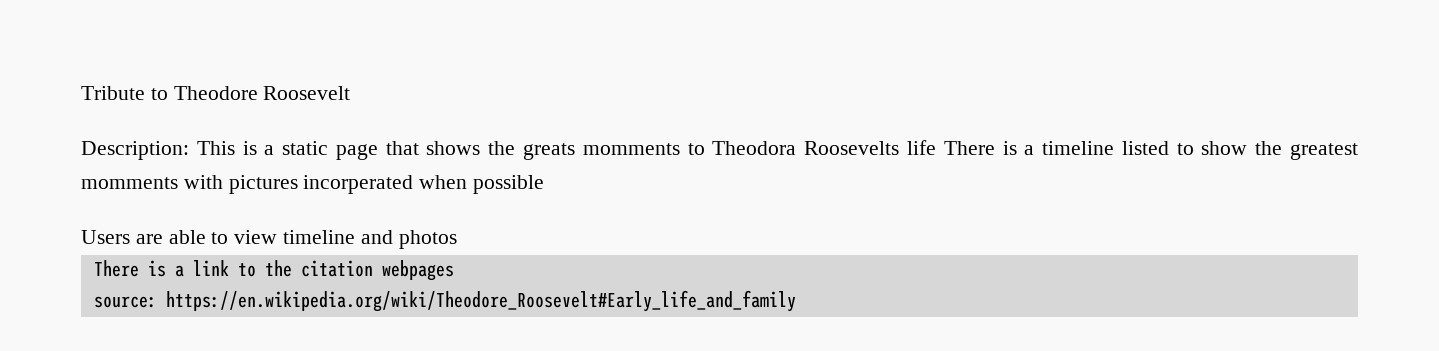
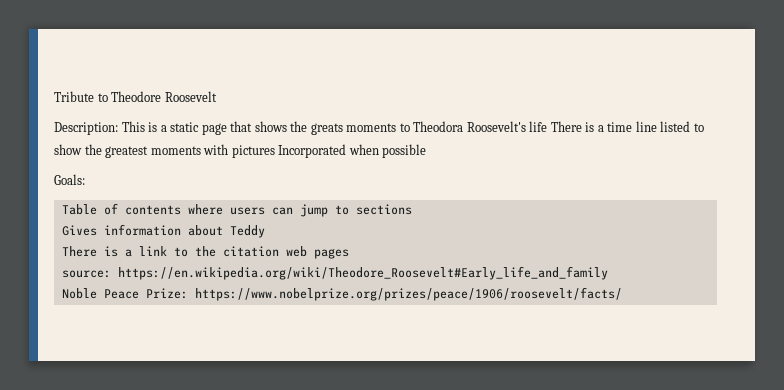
[582,143,680,155] momments -> [346,123,397,132] moments
[804,141,900,155] Roosevelts -> [466,121,526,132] Roosevelt's
[1042,141,1115,155] timeline -> [607,121,657,132] time line
[81,177,178,189] momments -> [150,146,201,155] moments
[303,175,414,194] incorperated -> [278,144,347,158] Incorporated
[81,230,457,249] Users are able to view timeline and photos -> [54,174,85,185] [61,203,412,217] [61,224,265,238] Goals: // Table of contents where users can jump to sections // Gives information about Teddy
[381,260,454,281] webpages -> [285,246,349,259] web pages
(796, 301) none -> [61,287,622,301] // Noble Peace Prize: https://www.nobelprize.org/prizes/peace/1906/roosevelt/facts/

